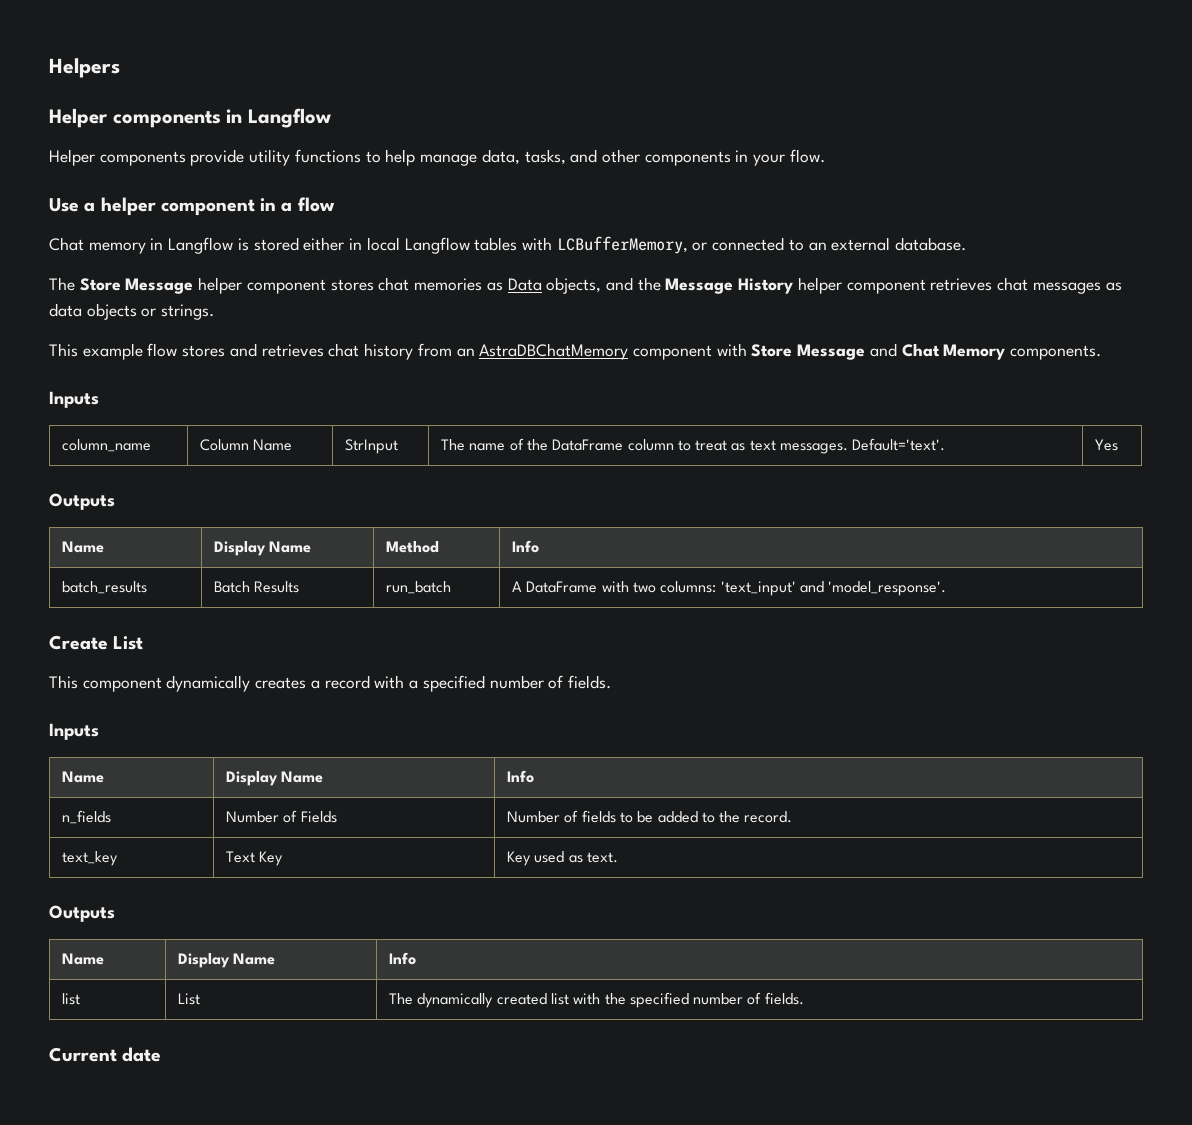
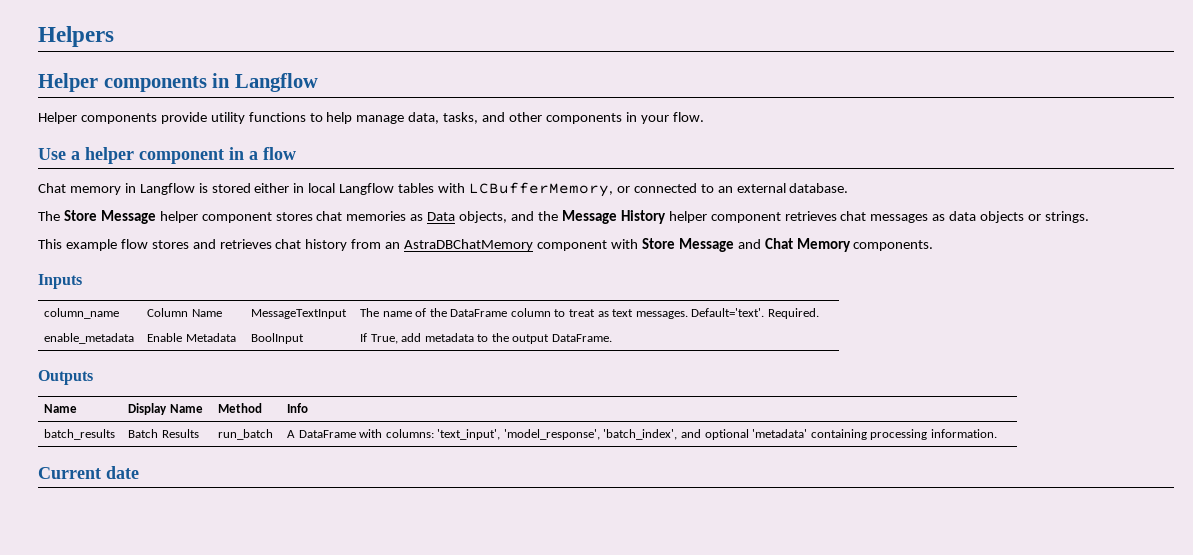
[344,439,398,454] StrInput -> [251,309,348,319] MessageTextInput
[1094,439,1118,451] | Yes -> [767,308,819,319] [44,333,135,344] [147,333,236,342] [251,333,305,344] [360,333,612,344] Required. // enable_metadata | Enable Metadata | BoolInput | If True, add metadata to the output DataFrame.
[632,581,947,596] [49,635,144,650] [49,675,611,692] [49,723,99,740] [61,771,104,783] [225,771,324,786] [506,770,534,783] [61,810,111,824] [225,810,337,823] [506,810,793,823] [61,851,118,866] [225,851,284,866] [506,851,618,866] [49,905,115,922] [61,953,104,965] [177,953,276,968] [388,952,416,965] [61,993,80,1005] [177,993,200,1005] [388,992,804,1008] two columns: 'text_input' and 'model_response'. // Create List // This component dynamically creates a record with a specified number of fields. // Inputs // Name | Display Name | Info // n_fields | Number of Fields | Number of fields to be added to the record. // text_key | Text Key | Key used as text. // Outputs // Name | Display Name | Info // list | List | The dynamically created list with the specified number of fields. -> [385,429,997,440] columns: 'text_input', 'model_response', 'batch_index', and optional 'metadata' containing processing information.

